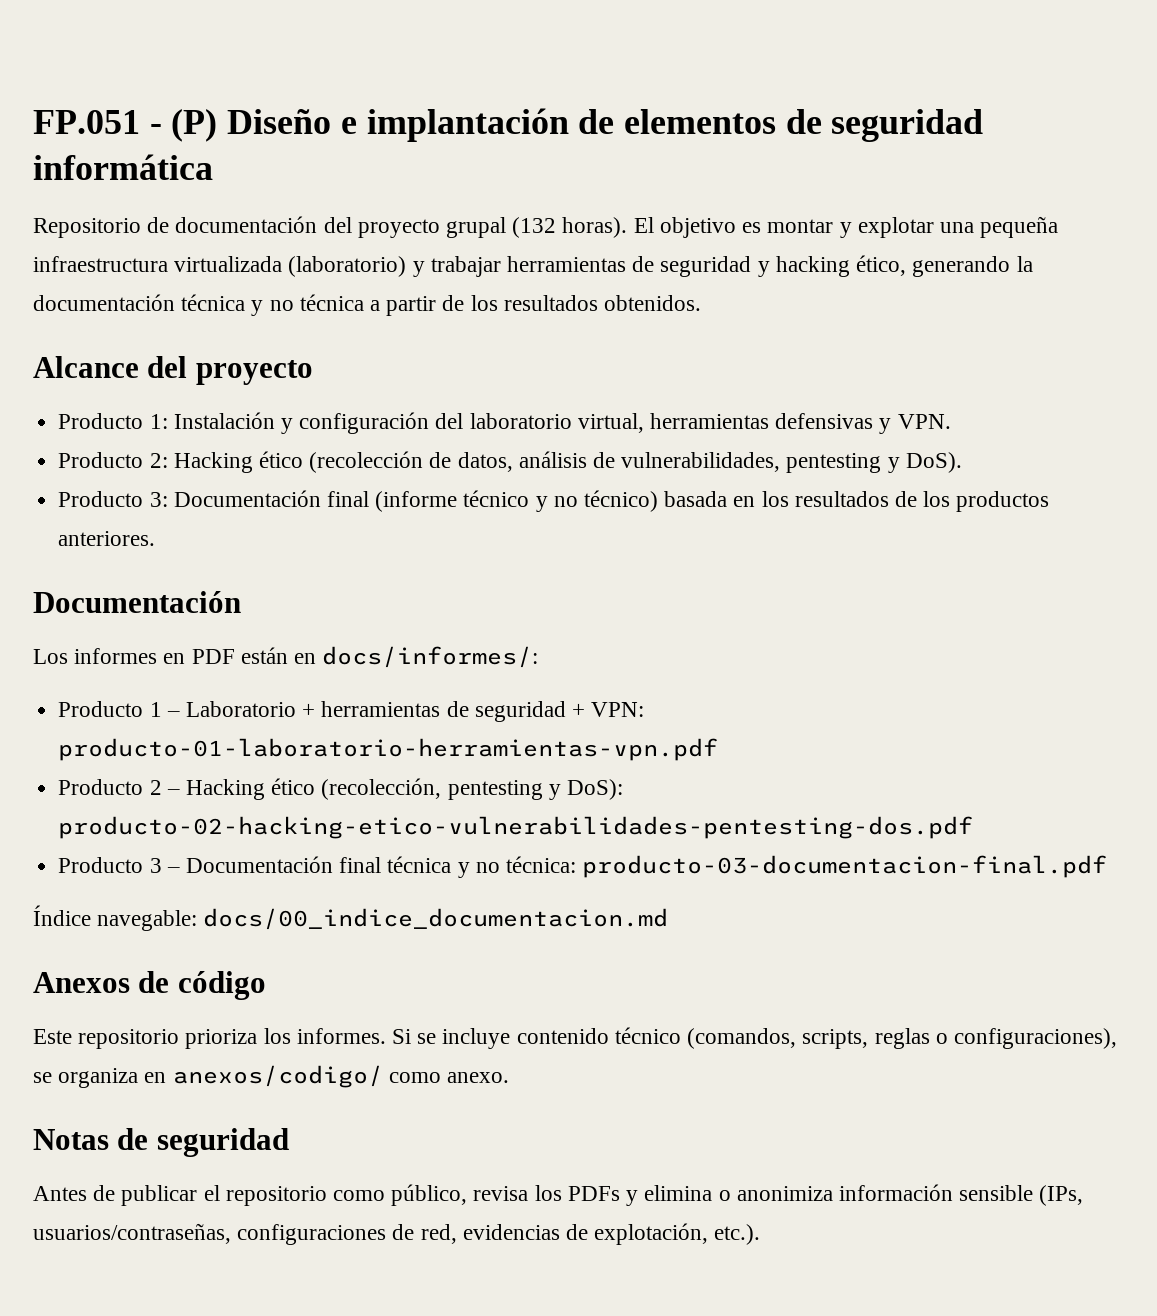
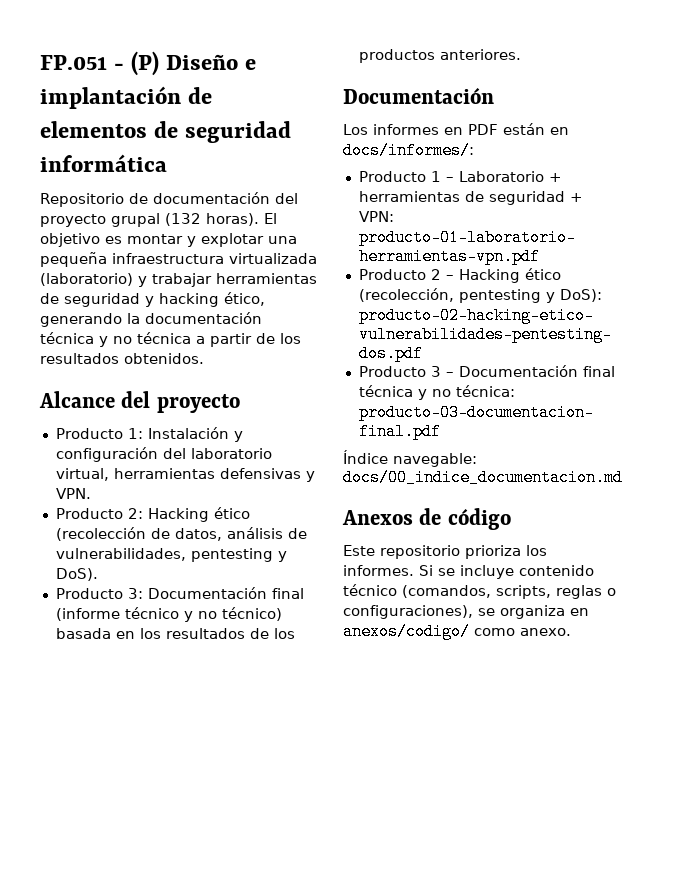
[33,1128,289,1157] [33,1184,1084,1206] [33,1223,761,1245] // Notas de seguridad // Antes de publicar el repositorio como público, revisa los PDFs y elimina o anonimiza información sensible (IPs, usuarios/contraseñas, configuraciones de red, evidencias de explotación, etc.). -> (571, 632) none

